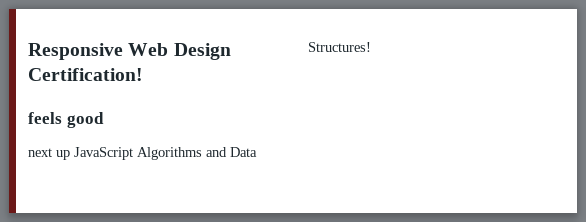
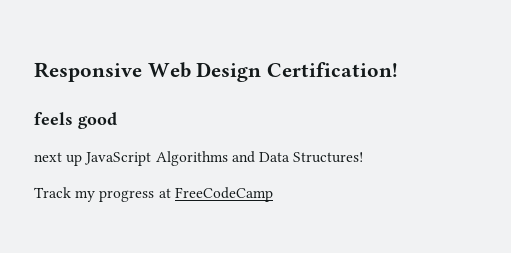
(371, 47) none -> [34,187,273,202] // Track my progress at FreeCodeCamp

